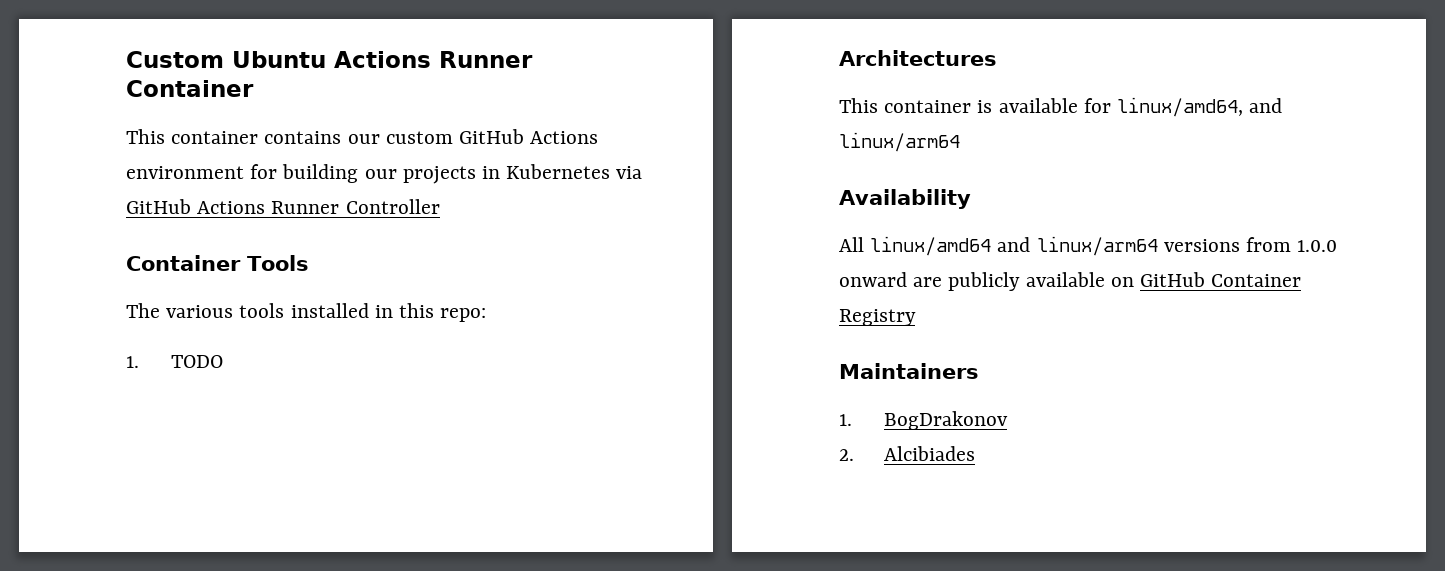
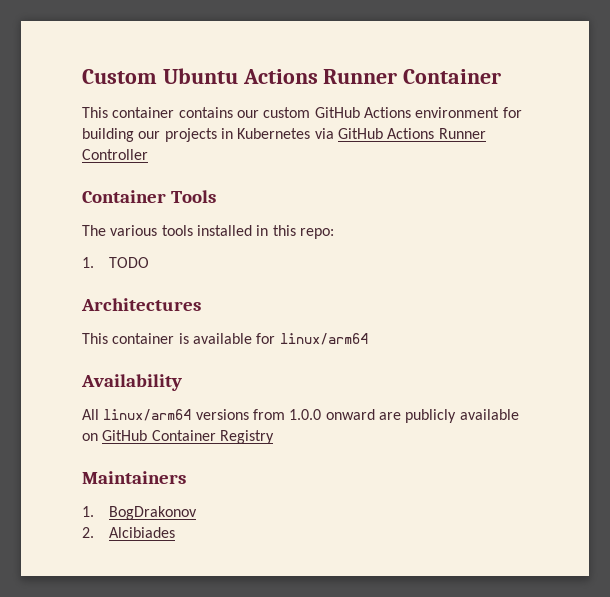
[1117,97,1283,117] linux/amd64, and -> (276, 338) none
[870,236,1031,256] linux/amd64 and -> (99, 414) none

